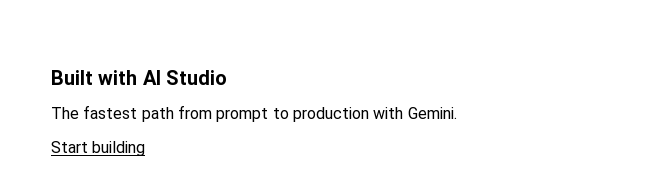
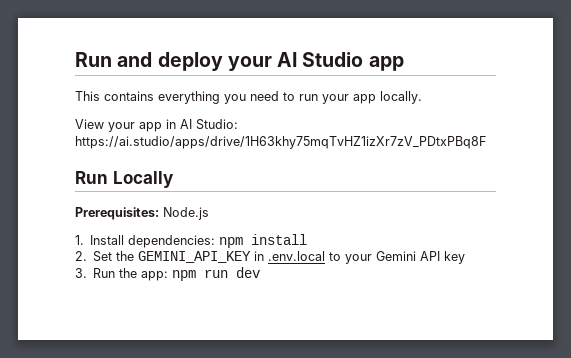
[51,70,228,85] [51,105,457,122] [51,141,146,156] Built with AI Studio // The fastest path from prompt to production with Gemini. // Start building -> [75,52,404,71] [75,91,422,104] [75,119,238,132] [75,136,486,149] [75,171,173,188] [75,207,209,220] [75,234,308,248] [75,251,466,264] [75,267,261,281] Run and deploy your AI Studio app // This contains everything you need to run your app locally. // View your app in AI Studio: https://ai.studio/apps/drive/1H63khy75mqTvHZ1izXr7zV_PDtxPBq8F // Run Locally // Prerequisites: Node.js // 1. Install dependencies: npm install // 2. Set the GEMINI_API_KEY in .env.local to your Gemini API key // 3. Run the app: npm run dev

